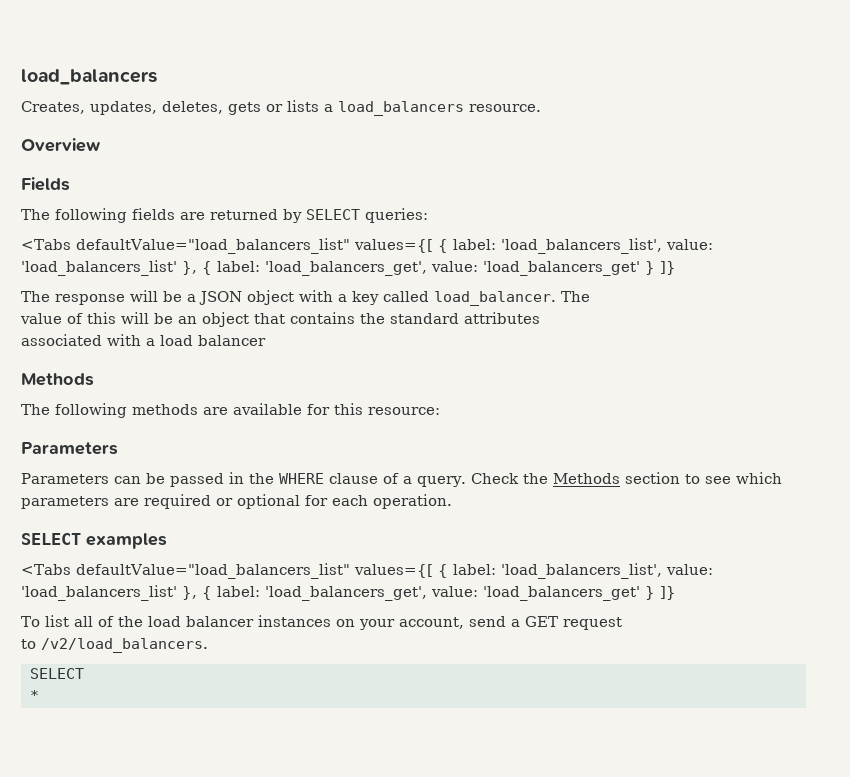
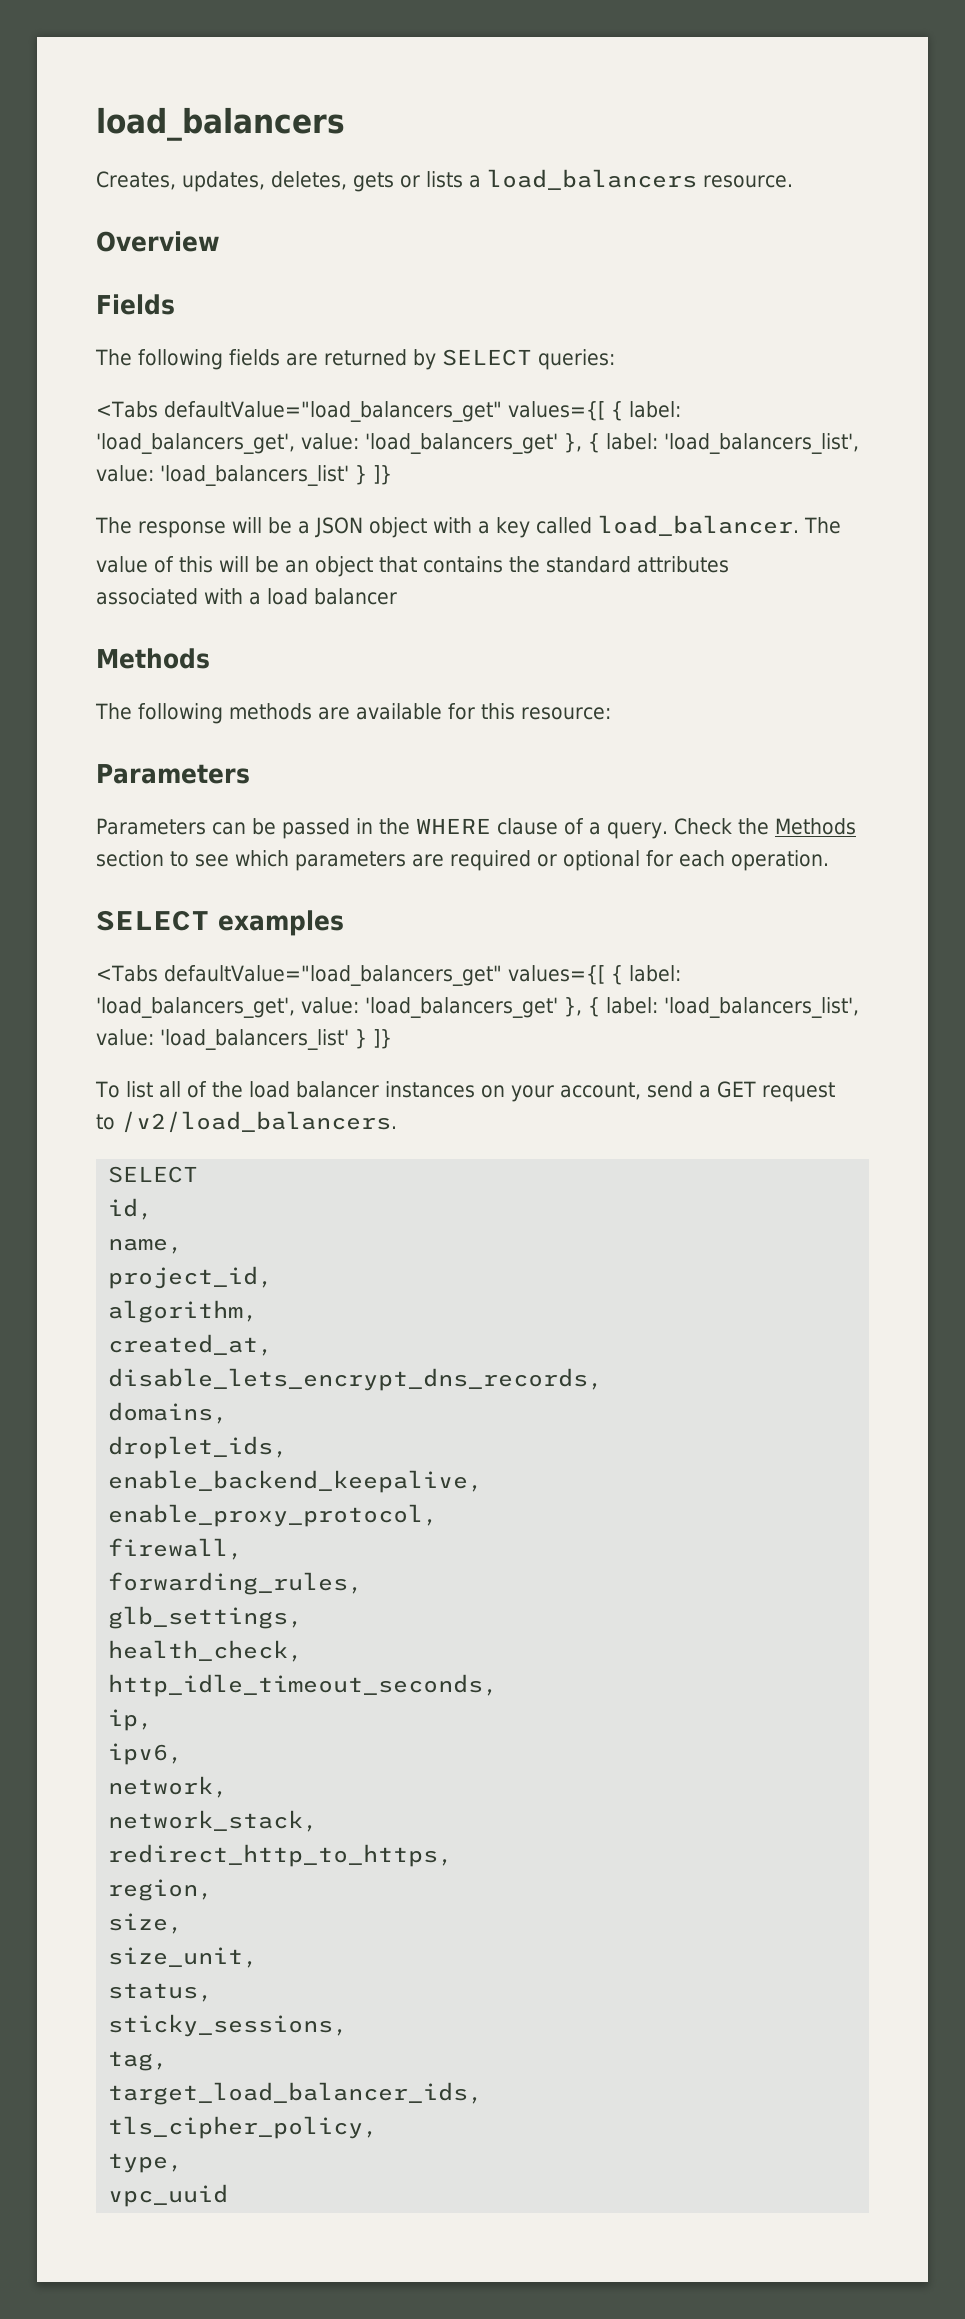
[75,238,713,254] [21,260,640,276] defaultValue="load_balancers_list" values={[ { label: 'load_balancers_list', value: 'load_balancers_list' }, { label: 'load_balancers_get', value: 'load_balancers_get' -> [163,401,681,422] [96,433,859,454] [96,465,349,486] defaultValue="load_balancers_get" values={[ { label: 'load_balancers_get', value: 'load_balancers_get' }, { label: 'load_balancers_list', value: 'load_balancers_list'
[75,563,713,579] [21,585,640,601] defaultValue="load_balancers_list" values={[ { label: 'load_balancers_list', value: 'load_balancers_list' }, { label: 'load_balancers_get', value: 'load_balancers_get' -> [163,965,681,986] [96,997,859,1018] [96,1029,349,1050] defaultValue="load_balancers_get" values={[ { label: 'load_balancers_get', value: 'load_balancers_get' }, { label: 'load_balancers_list', value: 'load_balancers_list'
[30,690,39,701] * -> [108,1198,154,1220] [108,1238,184,1254] [108,1266,274,1289] [108,1300,259,1323] [108,1334,274,1356] [108,1368,604,1391] [108,1402,229,1424] [108,1436,289,1459] [108,1470,484,1493] [108,1504,439,1527] [108,1538,244,1560] [108,1572,364,1595] [108,1606,304,1629] [108,1640,304,1662] [108,1674,499,1697] [108,1709,154,1731] [108,1743,184,1765] [108,1776,229,1798] [108,1810,319,1832] [108,1844,454,1867] [108,1879,214,1901] [108,1913,184,1934] [108,1947,259,1968] [108,1983,214,2002] [108,2014,349,2037] [108,2051,169,2071] [108,2082,484,2105] [108,2116,379,2139] [108,2153,184,2173] [108,2184,229,2207] id, // name, // project_id, // algorithm, // created_at, // disable_lets_encrypt_dns_records, // domains, // droplet_ids, // enable_backend_keepalive, // enable_proxy_protocol, // firewall, // forwarding_rules, // glb_settings, // health_check, // http_idle_timeout_seconds, // ip, // ipv6, // network, // network_stack, // redirect_http_to_https, // region, // size, // size_unit, // status, // sticky_sessions, // tag, // target_load_balancer_ids, // tls_cipher_policy, // type, // vpc_uuid

